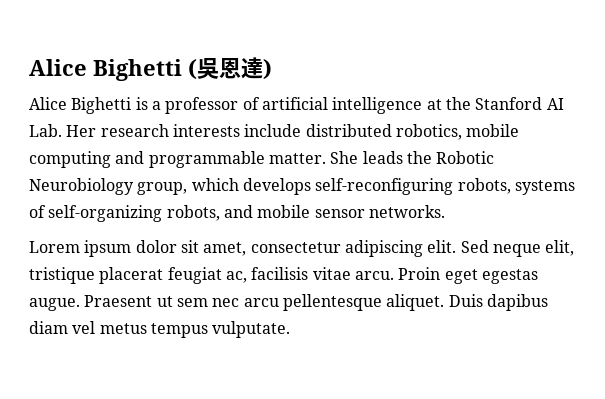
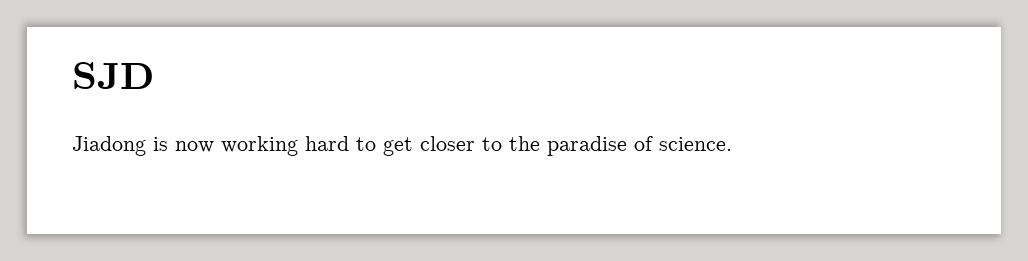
[29,57,272,81] [29,97,564,114] [29,124,520,140] [29,151,495,168] [29,178,575,195] [29,205,445,222] [29,240,575,257] [29,267,538,284] [29,294,548,311] [29,321,291,338] Alice Bighetti (吳恩達) // Alice Bighetti is a professor of artificial intelligence at the Stanford AI Lab. Her research interests include distributed robotics, mobile computing and programmable matter. She leads the Robotic Neurobiology group, which develops self-reconfiguring robots, systems of self-organizing robots, and mobile sensor networks. // Lorem ipsum dolor sit amet, consectetur adipiscing elit. Sed neque elit, tristique placerat feugiat ac, facilisis vitae arcu. Proin eget egestas augue. Praesent ut sem nec arcu pellentesque aliquet. Duis dapibus diam vel metus tempus vulputate. -> [72,62,154,89] [72,136,732,156] SJD // Jiadong is now working hard to get closer to the paradise of science.

